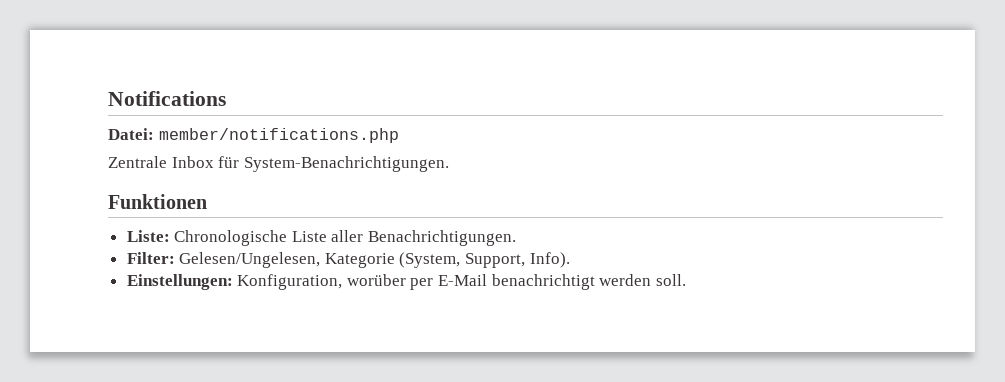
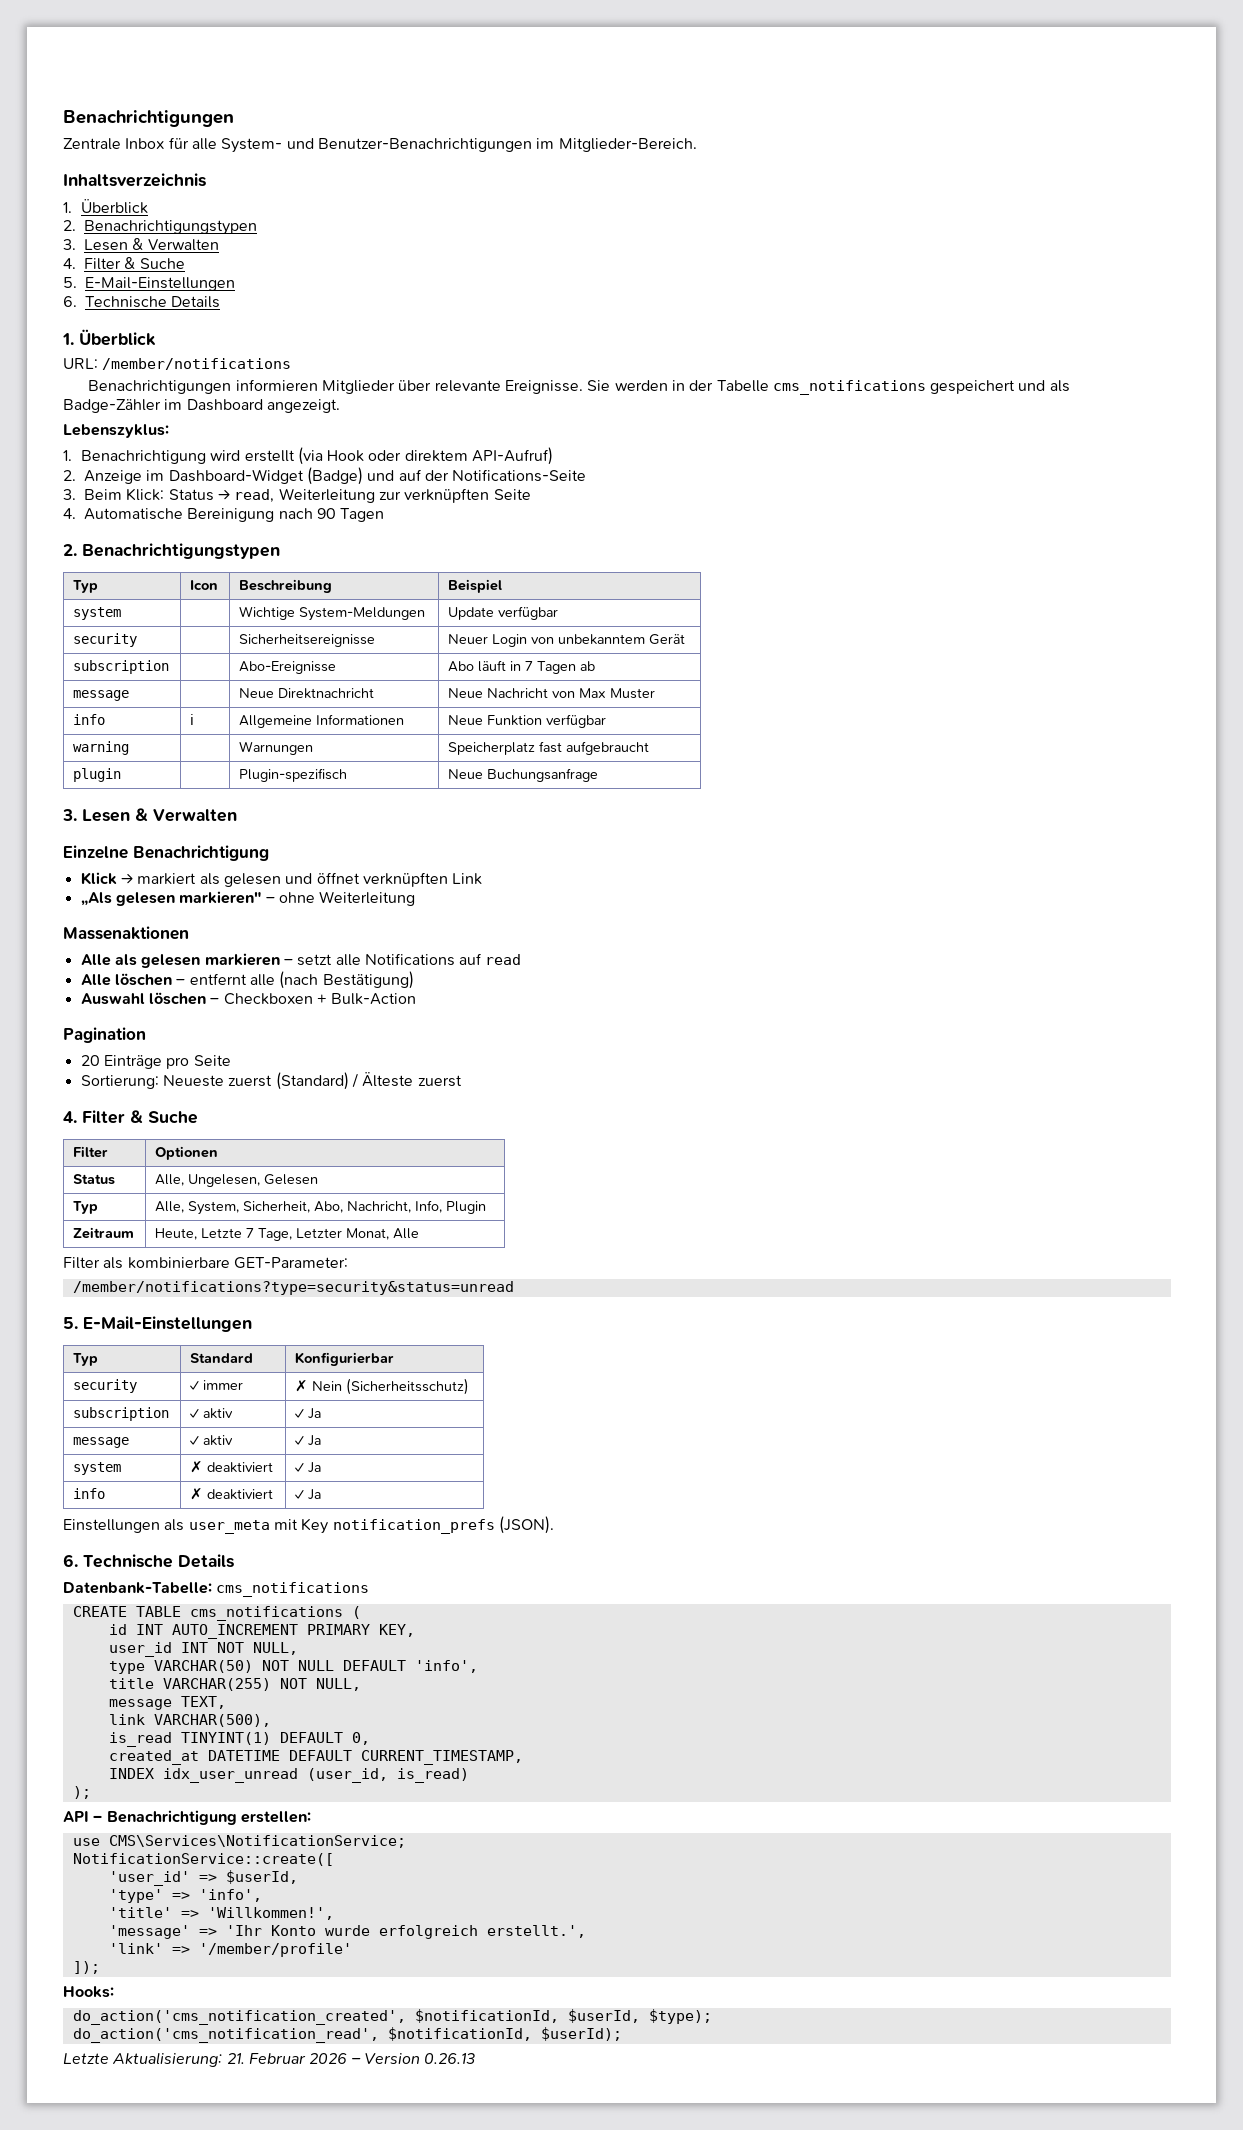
[108,91,226,106] [108,128,399,143] Notifications // Datei: member/notifications.php -> [63,110,234,127] Benachrichtigungen
[243,156,449,172] [108,194,207,209] [126,230,517,246] [126,252,570,268] [126,274,686,290] System-Benachrichtigungen. // Funktionen // Liste: Chronologische Liste aller Benachrichtigungen. // Filter: Gelesen/Ungelesen, Kategorie (System, Support, Info). // Einstellungen: Konfiguration, worüber per E-Mail benachrichtigt werden soll. -> [191,138,697,153] [63,173,206,187] [63,199,148,214] [63,220,257,235] [63,238,219,251] [63,257,185,270] [63,277,235,291] [63,296,221,308] [62,329,156,346] [63,358,292,370] [88,379,1070,395] [63,399,340,413] [63,424,169,438] [63,447,554,465] [63,467,587,485] [63,488,531,503] [63,508,385,522] [63,543,280,559] [73,580,99,593] [190,580,219,590] [239,579,333,593] [448,579,503,593] [73,607,122,620] [239,606,426,621] [448,606,559,620] [73,633,138,647] [239,634,376,647] [448,634,686,647] [73,660,170,674] [239,661,337,674] [448,660,596,674] [73,690,130,701] [239,688,375,699] [448,688,656,699] [73,714,106,725] [190,714,195,725] [239,714,405,728] [448,714,607,728] [73,741,130,755] [239,741,314,755] [448,741,650,755] [73,768,122,782] [239,768,348,782] [448,768,599,782] [62,808,237,822] [63,845,269,861] [80,872,483,887] [80,891,416,906] [63,926,189,940] [80,953,522,968] [80,971,414,989] [80,992,417,1005] [63,1027,146,1043] [80,1055,231,1069] [80,1072,462,1090] [63,1110,198,1124] [73,1146,109,1158] [155,1146,219,1160] [73,1174,116,1185] [155,1174,319,1187] [73,1201,99,1214] [155,1200,487,1215] [73,1227,135,1239] [155,1228,420,1241] [63,1257,348,1269] [72,1281,514,1295] [63,1316,252,1332] [73,1353,99,1366] [190,1353,254,1363] [295,1352,395,1366] [73,1379,138,1393] [190,1380,244,1390] [295,1378,470,1395] [73,1407,170,1421] [190,1408,234,1419] [295,1408,322,1419] [73,1437,130,1448] [190,1435,234,1446] [295,1435,322,1446] [73,1462,122,1475] [190,1461,274,1473] [295,1462,322,1473] [73,1488,106,1499] [190,1488,274,1500] [295,1489,322,1500] [63,1516,554,1534] [63,1554,234,1568] [63,1582,370,1597] [72,1606,361,1621] [108,1624,415,1639] [108,1642,298,1657] [108,1660,478,1674] [108,1678,361,1691] [108,1696,226,1710] [108,1714,271,1727] [108,1732,370,1747] [108,1750,523,1765] [108,1768,469,1783] [72,1786,91,1799] [63,1810,311,1825] [72,1835,406,1848] [72,1853,334,1866] [108,1870,298,1886] [108,1889,262,1903] [108,1907,334,1920] [108,1925,586,1939] [108,1943,352,1957] [72,1961,100,1974] [63,1986,114,1998] [72,2009,712,2025] [72,2027,622,2043] [63,2052,476,2067] alle System- und Benutzer-Benachrichtigungen im Mitglieder-Bereich. // Inhaltsverzeichnis // 1. Überblick // 2. Benachrichtigungstypen // 3. Lesen & Verwalten // 4. Filter & Suche // 5. E-Mail-Einstellungen // 6. Technische Details // 1. Überblick // URL: /member/notifications // Benachrichtigungen informieren Mitglieder über relevante Ereignisse. Sie werden in der Tabelle cms_notifications gespeichert und als Badge-Zähler im Dashboard angezeigt. // Lebenszyklus: // 1. Benachrichtigung wird erstellt (via Hook oder direktem API-Aufruf) // 2. Anzeige im Dashboard-Widget (Badge) und auf der Notifications-Seite // 3. Beim Klick: Status → read, Weiterleitung zur verknüpften Seite // 4. Automatische Bereinigung nach 90 Tagen // 2. Benachrichtigungstypen // Typ | Icon | Beschreibung | Beispiel // system | | Wichtige System-Meldungen | Update verfügbar // security | | Sicherheitsereignisse | Neuer Login von unbekanntem Gerät // subscription | | Abo-Ereignisse | Abo läuft in 7 Tagen ab // message | | Neue Direktnachricht | Neue Nachricht von Max Muster // info | ℹ | Allgemeine Informationen | Neue Funktion verfügbar // warning | | Warnungen | Speicherplatz fast aufgebraucht // plugin | | Plugin-spezifisch | Neue Buchungsanfrage // 3. Lesen & Verwalten // Einzelne Benachrichtigung // Klick → markiert als gelesen und öffnet verknüpften Link // „Als gelesen markieren" – ohne Weiterleitung // Massenaktionen // Alle als gelesen markieren – setzt alle Notifications auf read // Alle löschen – entfernt alle (nach Bestätigung) // Auswahl löschen – Checkboxen + Bulk-Action // Pagination // 20 Einträge pro Seite // Sortierung: Neueste zuerst (Standard) / Älteste zuerst // 4. Filter & Suche // Filter | Optionen // Status | Alle, Ungelesen, Gelesen // Typ | Alle, System, Sicherheit, Abo, Nachricht, Info, Plugin // Zeitraum | Heute, Letzte 7 Tage, Letzter Monat, Alle // Filter als kombinierbare GET-Parameter: // /member/notifications?type=security&status=unread // 5. E-Mail-Einstellungen // Typ | Standard | Konfigurierbar // security | ✓ immer | ✗ Nein (Sicherheitsschutz) // subscription | ✓ aktiv | ✓ Ja // message | ✓ aktiv | ✓ Ja // system | ✗ deaktiviert | ✓ Ja // info | ✗ deaktiviert | ✓ Ja // Einstellungen als user_meta mit Key notification_prefs (JSON). // 6. Technische Details // Datenbank-Tabelle: cms_notifications // CREATE TABLE cms_notifications ( // id INT AUTO_INCREMENT PRIMARY KEY, // user_id INT NOT NULL, // type VARCHAR(50) NOT NULL DEFAULT 'info', // title VARCHAR(255) NOT NULL, // message TEXT, // link VARCHAR(500), // is_read TINYINT(1) DEFAULT 0, // created_at DATETIME DEFAULT CURRENT_TIMESTAMP, // INDEX idx_user_unread (user_id, is_read) // ); // API – Benachrichtigung erstellen: // use CMS\Services\NotificationService; // NotificationService::create([ // 'user_id' => $userId, // 'type' => 'info', // 'title' => 'Willkommen!', // 'message' => 'Ihr Konto wurde erfolgreich erstellt.', // 'link' => '/member/profile' // ]); // Hooks: // do_action('cms_notification_created', $notificationId, $userId, $type); // do_action('cms_notification_read', $notificationId, $userId); // Letzte Aktualisierung: 21. Februar 2026 – Version 0.26.13

